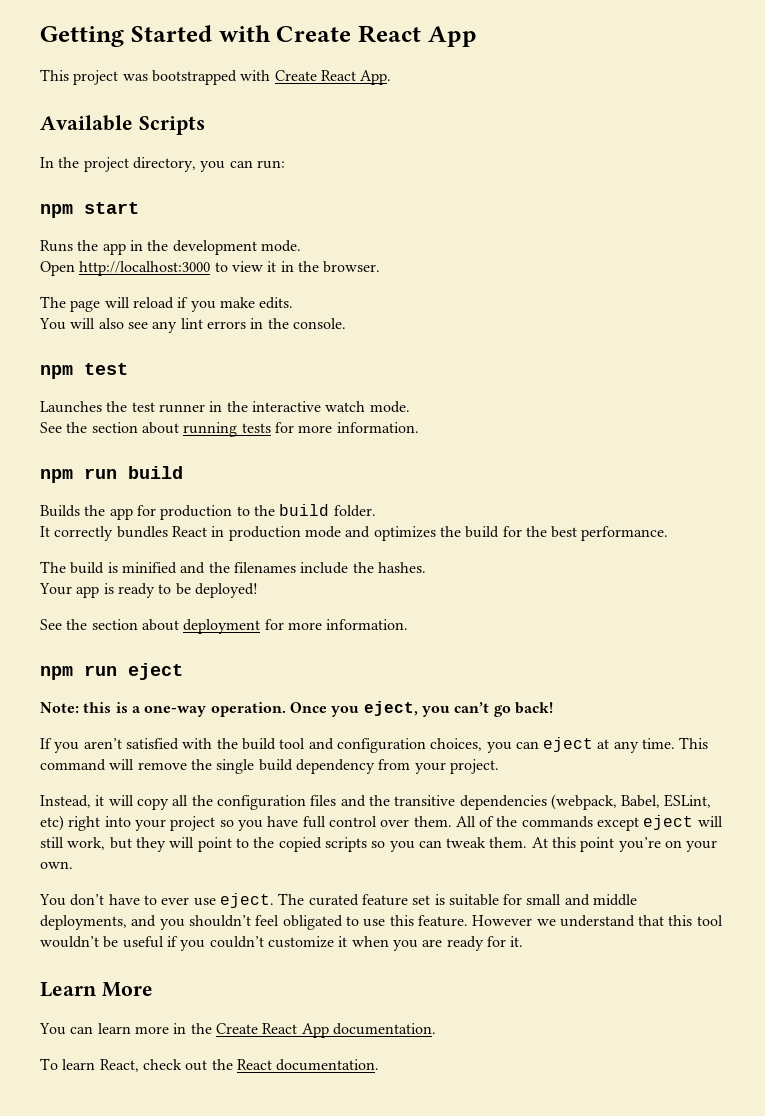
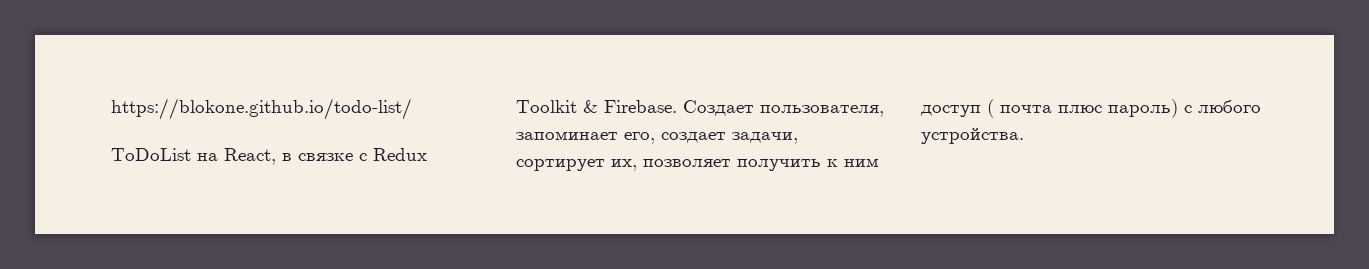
[40,25,477,47] [40,69,392,85] [40,115,205,135] [40,157,285,172] [40,202,139,218] [40,240,301,255] [40,261,381,276] [40,296,294,312] [39,318,346,333] [40,363,128,379] [40,401,410,413] [40,422,419,437] [40,466,183,483] [40,504,376,520] [40,526,669,541] [40,561,426,574] [39,583,258,598] [40,619,409,634] [40,663,183,680] [40,701,553,717] [40,737,709,753] [40,759,499,774] [40,794,712,810] [40,815,723,831] [40,837,718,852] [40,861,73,869] [39,893,638,908] [40,915,723,930] [40,936,524,951] [40,982,153,997] [39,1023,436,1038] [40,1058,380,1072] Getting Started with Create React App // This project was bootstrapped with Create React App. // Available Scripts // In the project directory, you can run: // npm start // Runs the app in the development mode. // Open http://localhost:3000 to view it in the browser. // The page will reload if you make edits. // You will also see any lint errors in the console. // npm test // Launches the test runner in the interactive watch mode. // See the section about running tests for more information. // npm run build // Builds the app for production to the build folder. // It correctly bundles React in production mode and optimizes the build for the best performance. // The build is minified and the filenames include the hashes. // Your app is ready to be deployed! // See the section about deployment for more information. // npm run eject // Note: this is a one-way operation. Once you eject, you can’t go back! // If you aren’t satisfied with the build tool and configuration choices, you can eject at any time. This command will remove the single build dependency from your project. // Instead, it will copy all the configuration files and the transitive dependencies (webpack, Babel, ESLint, etc) right into your project so you have full control over them. All of the commands except eject will still work, but they will point to the copied scripts so you can tweak them. At this point you’re on your own. // You don’t have to ever use eject. The curated feature set is suitable for small and middle deployments, and you shouldn’t feel obligated to use this feature. However we understand that this tool wouldn’t be useful if you couldn’t customize it when you are ready for it. // Learn More // You can learn more in the Create React App documentation. // To learn React, check out the React documentation. -> [111,98,412,120] [111,148,427,165] [516,100,884,117] [516,131,798,144] [516,158,879,171] [921,99,1261,118] [921,128,1024,144] https://blokone.github.io/todo-list/ // ToDoList на React, в связке с Redux Toolkit & Firebase. Создает пользователя, запоминает его, создает задачи, сортирует их, позволяет получить к ним доступ ( почта плюс пароль) с любого устройства.

